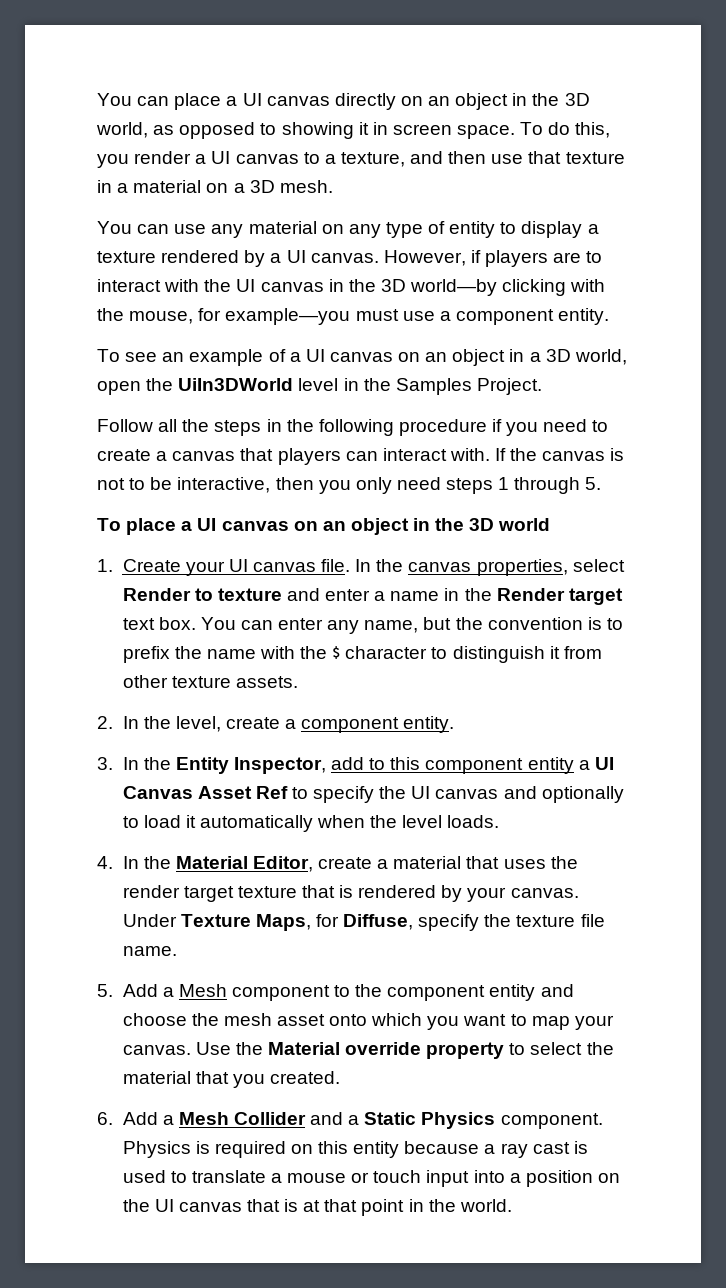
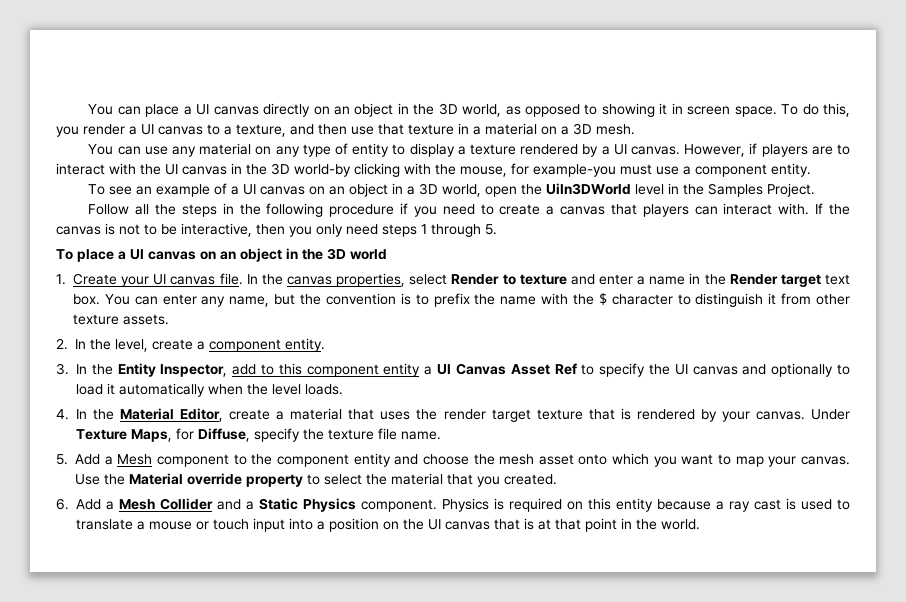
[410,279,498,296] world—by -> [294,164,351,177] world-by
[225,308,351,325] example—you -> [533,164,616,177] example-you

